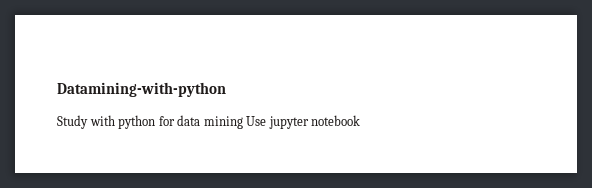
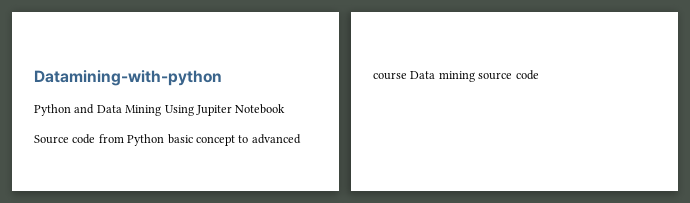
[57,115,361,129] Study with python for data mining Use jupyter notebook -> [34,104,286,116] [34,134,301,146] [373,70,539,82] Python and Data Mining Using Jupiter Notebook // Source code from Python basic concept to advanced course Data mining source code

